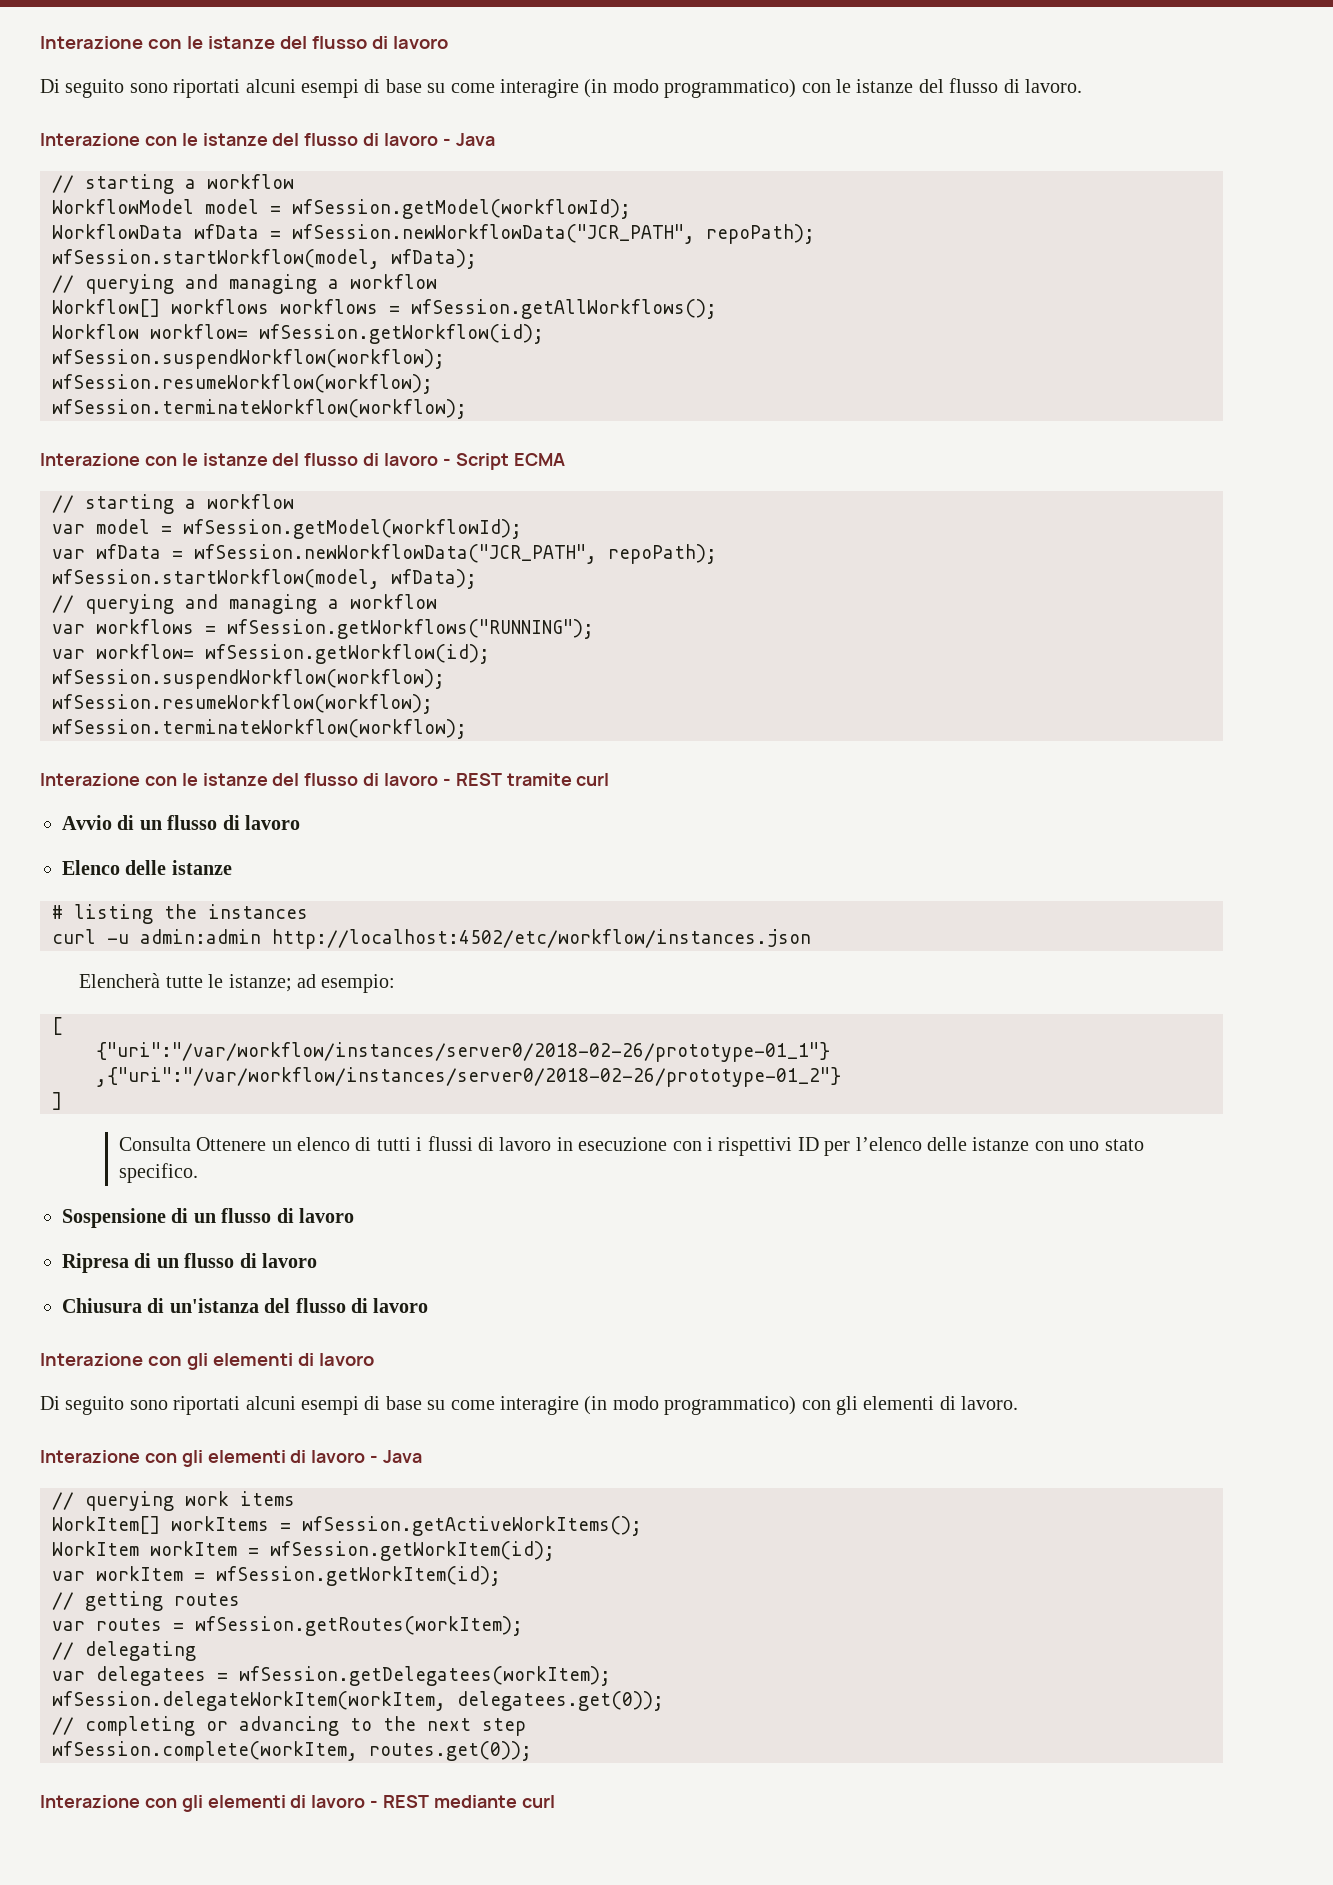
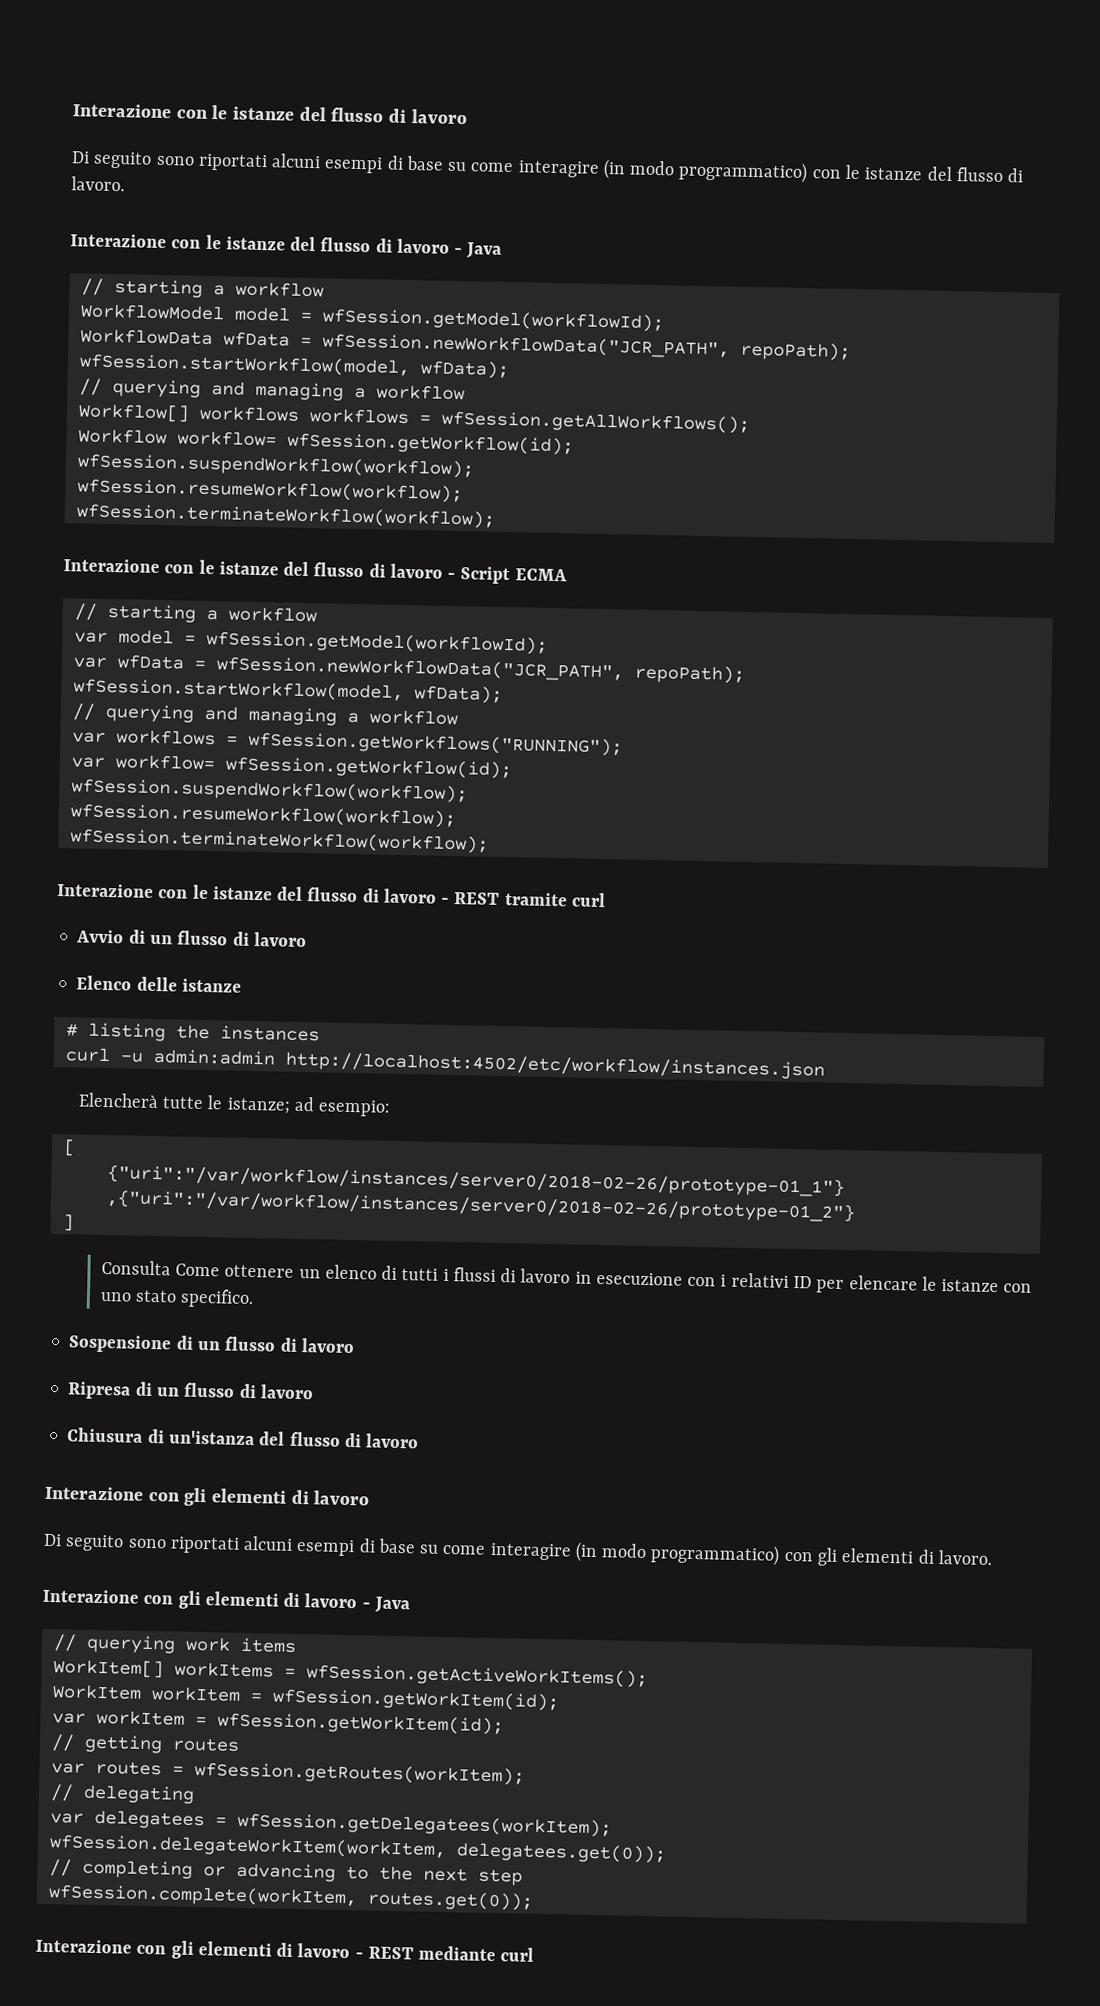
[196,1137,267,1151] Ottenere -> [175,1263,295,1278] Come ottenere
[718,1137,793,1156] rispettivi -> [730,1272,789,1288] relativi
[855,1137,968,1151] l’elenco delle -> [848,1275,937,1291] elencare le

